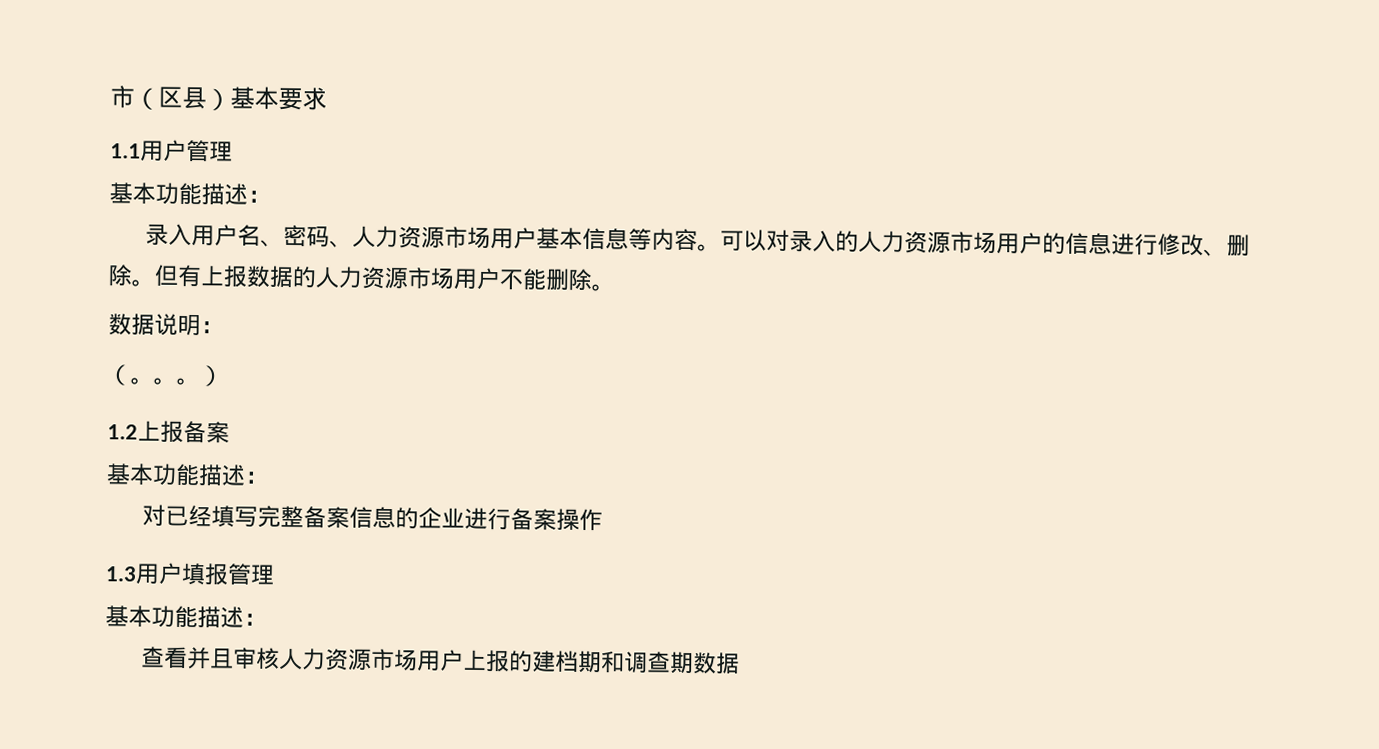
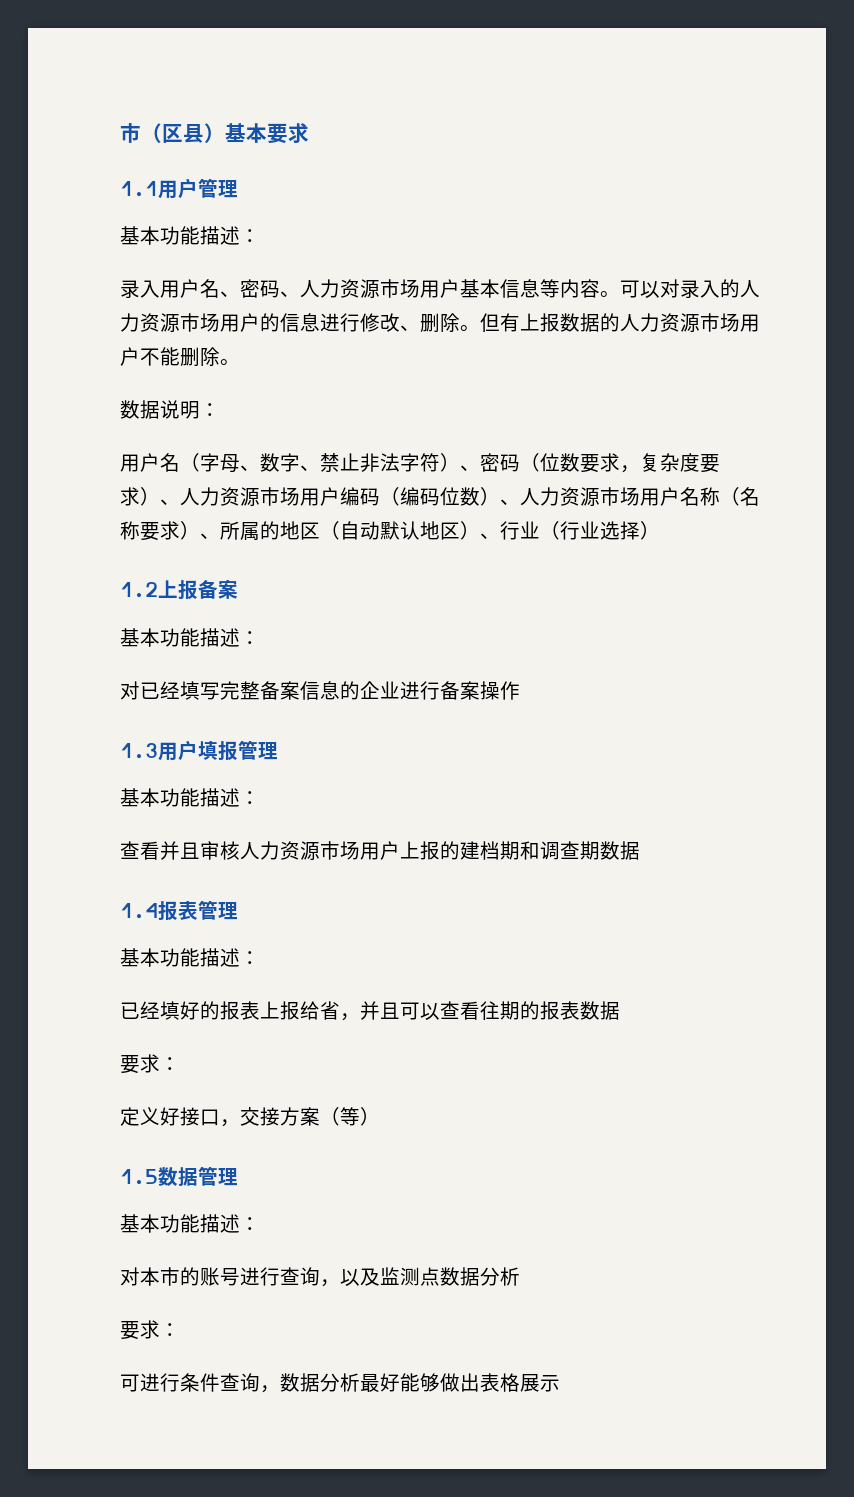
[107,364,200,386] （。。。 -> [120,453,720,473] [120,487,760,507] [120,521,640,541] 用户名（字母、数字、禁止非法字符）、密码（位数要求，复杂度要求）、人力资源市场用户编码（编码位数）、人力资源市场用户名称（名称要求）、所属的地区（自动默认地区）、行业（行业选择
(741, 663) none -> [120,900,238,921] [120,948,260,967] [120,1001,620,1021] [120,1054,180,1074] [120,1107,380,1127] [120,1166,238,1186] [120,1214,260,1233] [120,1267,520,1287] [120,1320,180,1340] [120,1373,560,1393] // 1.4报表管理 // 基本功能描述： // 已经填好的报表上报给省，并且可以查看往期的报表数据 // 要求： // 定义好接口，交接方案（等） // 1.5数据管理 // 基本功能描述： // 对本市的账号进行查询，以及监测点数据分析 // 要求： // 可进行条件查询，数据分析最好能够做出表格展示

